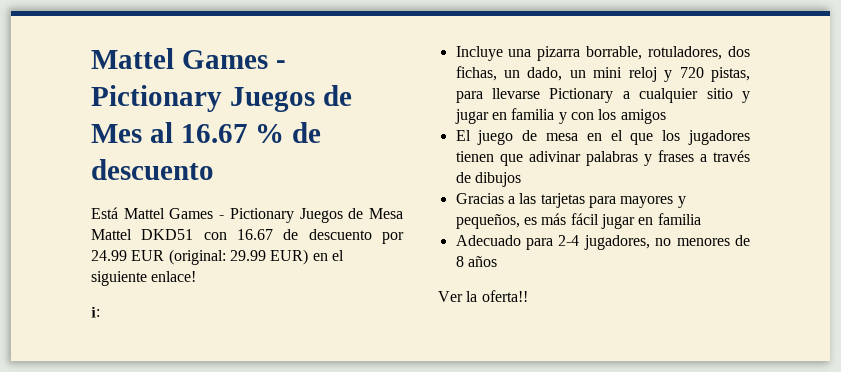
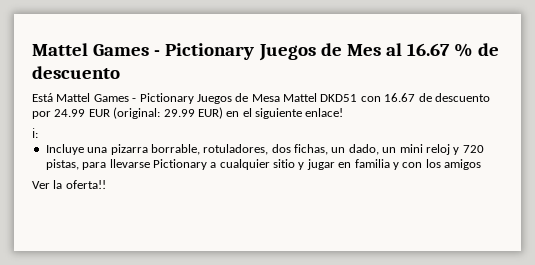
[455,130,750,145] [455,150,750,166] [455,172,521,187] [455,193,686,208] [455,213,701,229] [455,235,750,250] [455,256,497,267] // El juego de mesa en el que los jugadores tienen que adivinar palabras y frases a través de dibujos // Gracias a las tarjetas para mayores y pequeños, es más fácil jugar en familia // Adecuado para 2-4 jugadores, no menores de 8 años -> (481, 164) none

